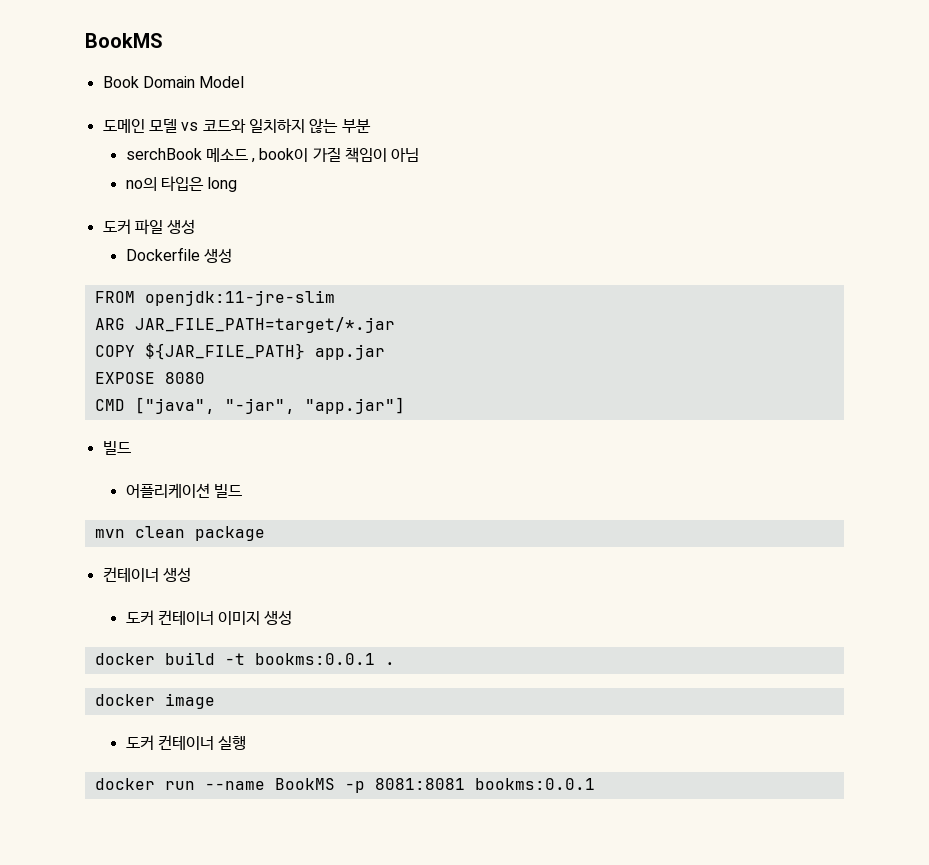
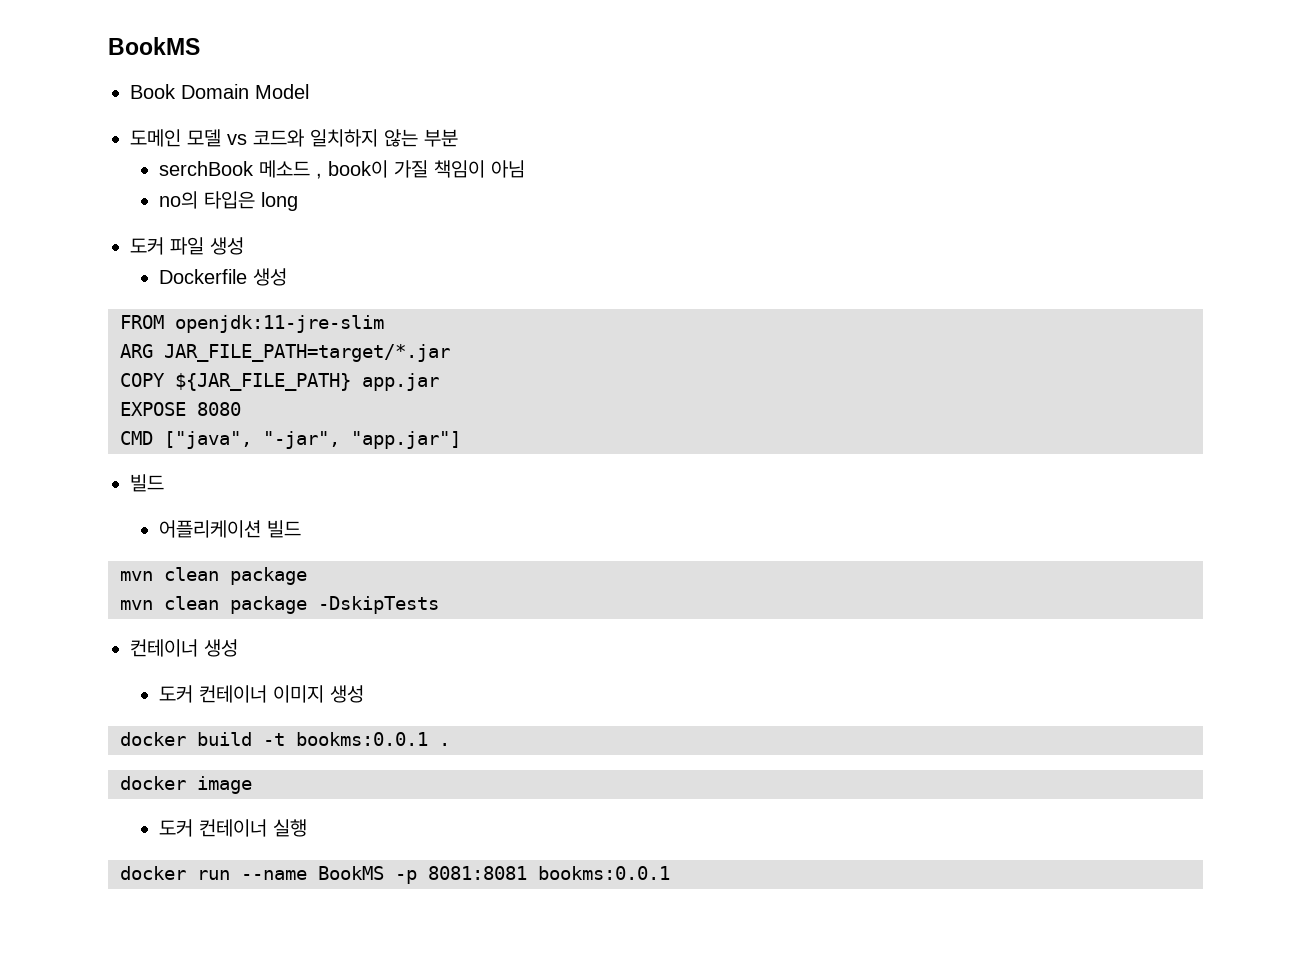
(265, 533) none -> [120,596,439,614] // mvn clean package -DskipTests

